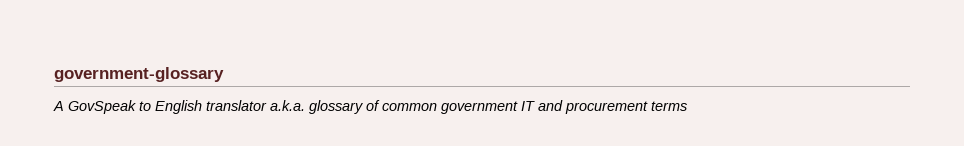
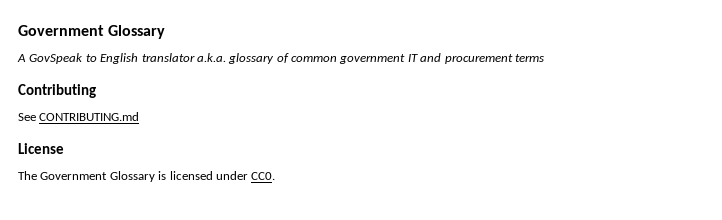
[54,67,224,82] government-glossary -> [18,25,166,39] Government Glossary
(687, 106) none -> [18,84,96,98] [18,112,140,121] [18,143,64,154] [18,171,276,182] // Contributing // See CONTRIBUTING.md // License // The Government Glossary is licensed under CC0.

